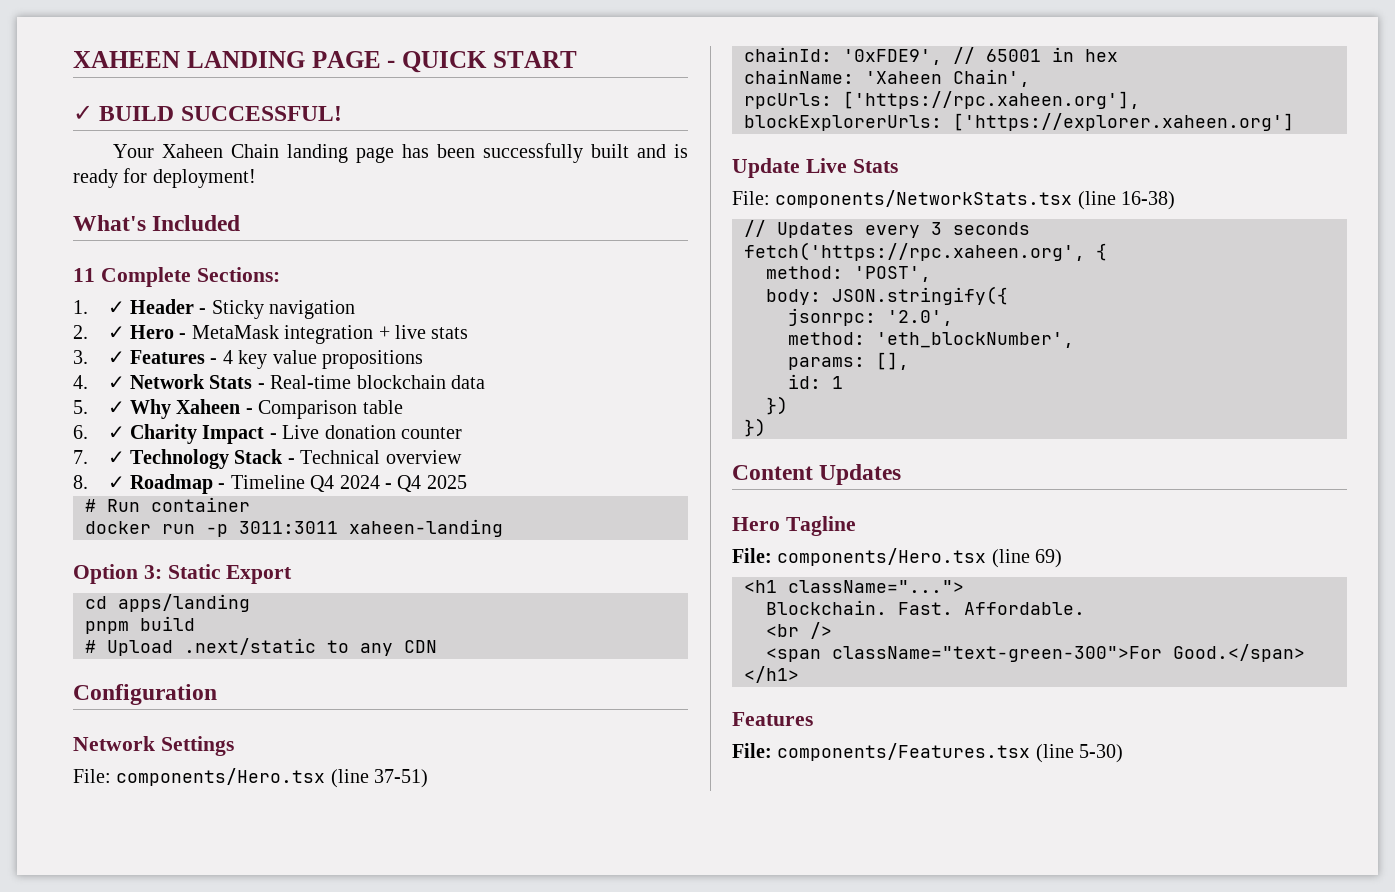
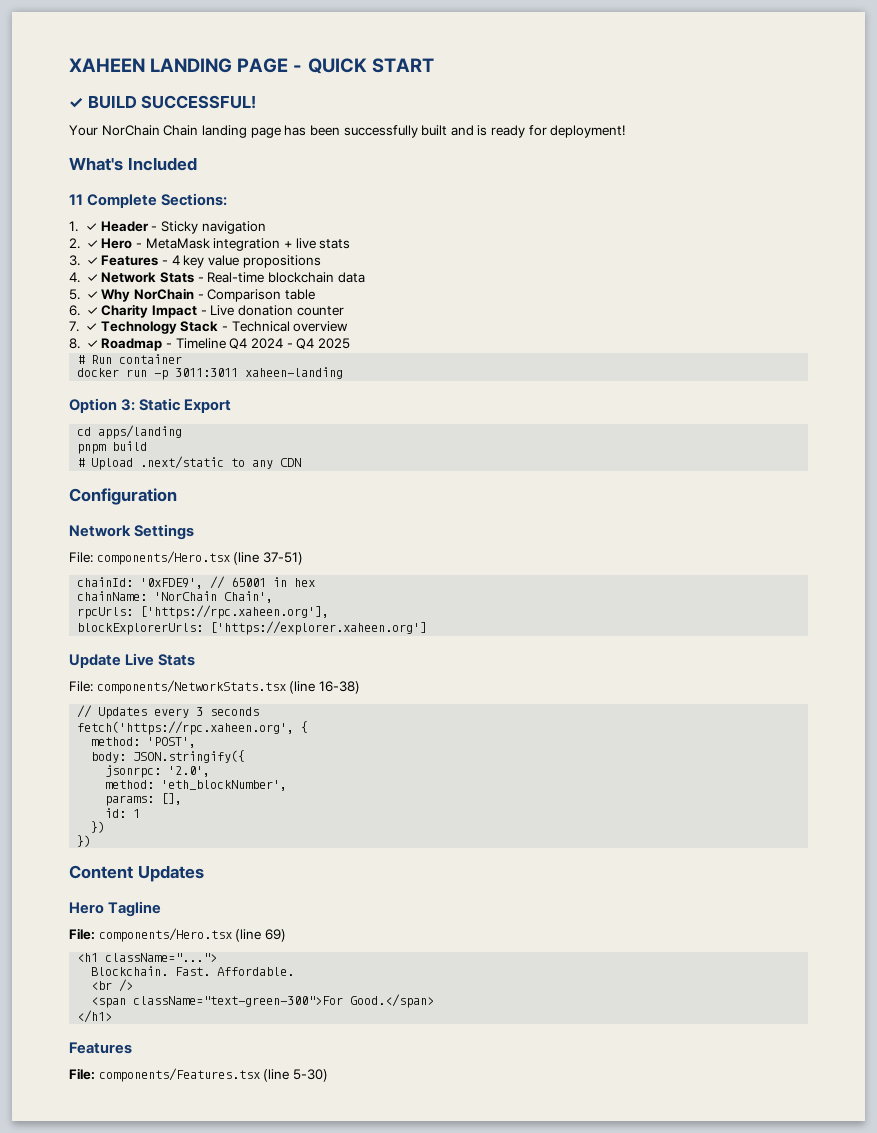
[162,144,224,158] Xaheen -> [101,125,160,136] NorChain
[176,399,241,414] Xaheen -> [134,288,195,300] NorChain
[865,71,942,84] 'Xaheen -> [154,591,218,601] 'NorChain

